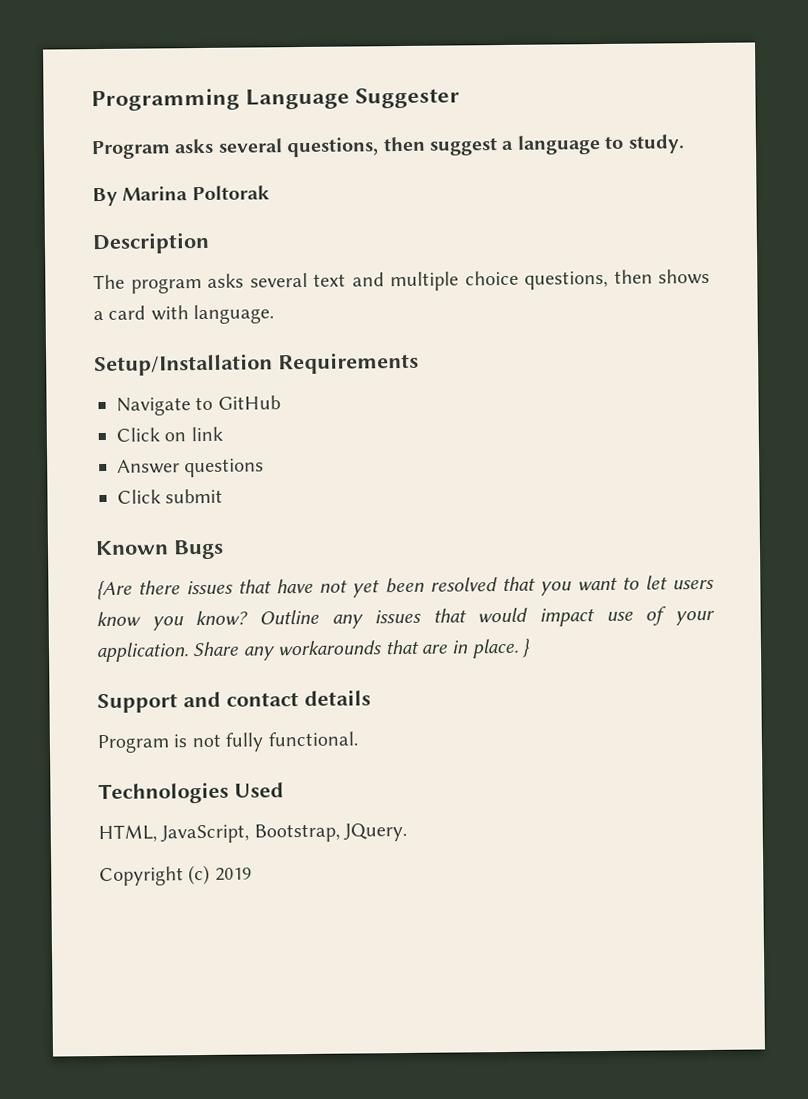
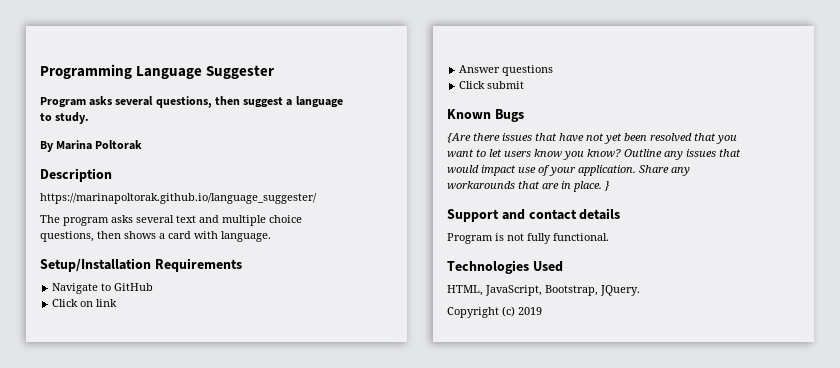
(210, 243) none -> [40,193,317,204] // https://marinapoltorak.github.io/language_suggester/

